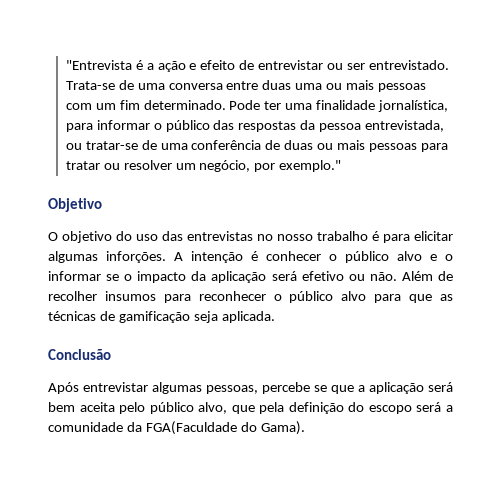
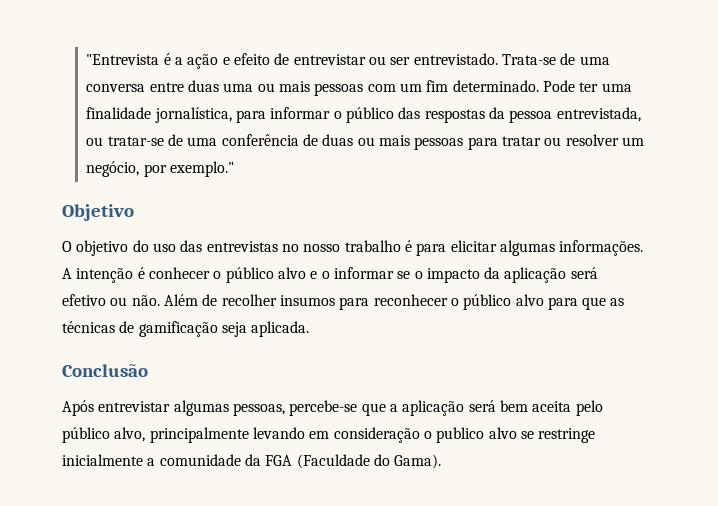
[106,251,166,263] inforções. -> [559,240,644,256] informações.
[262,382,327,394] percebe se -> [289,400,358,416] percebe-se
[231,402,442,414] que pela definição do escopo será -> [149,427,596,443] [62,454,143,466] principalmente levando em consideração o publico alvo se restringe inicialmente
[145,421,237,435] FGA(Faculdade -> [265,454,370,469] FGA (Faculdade

